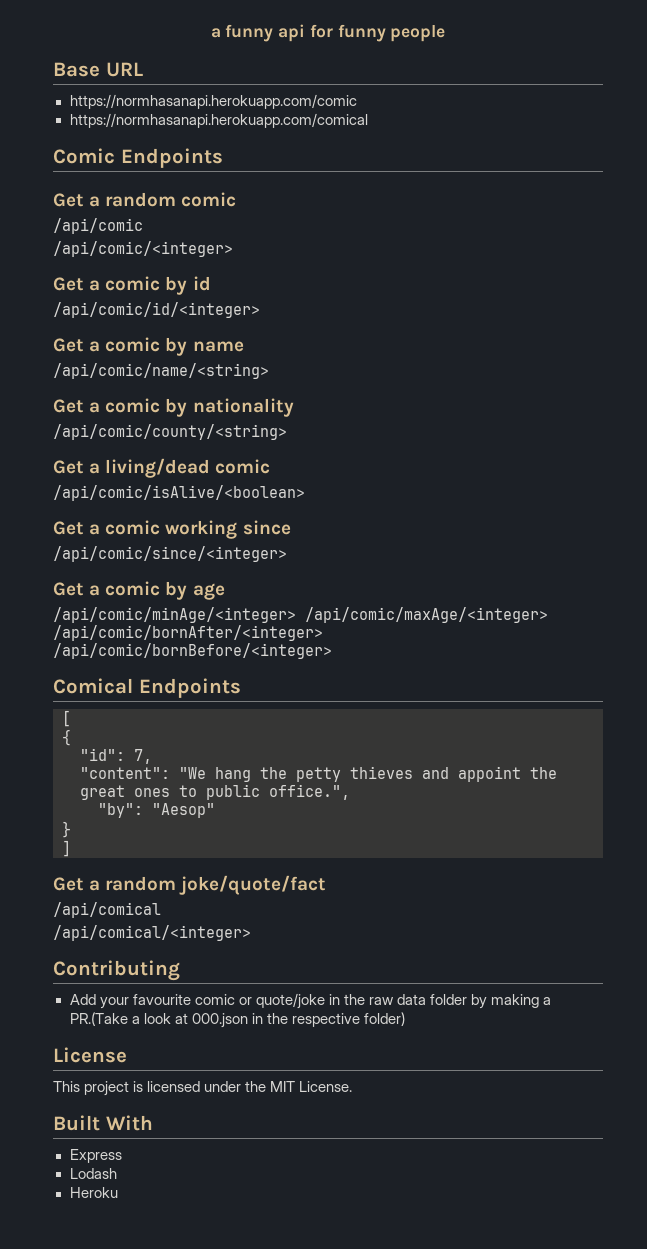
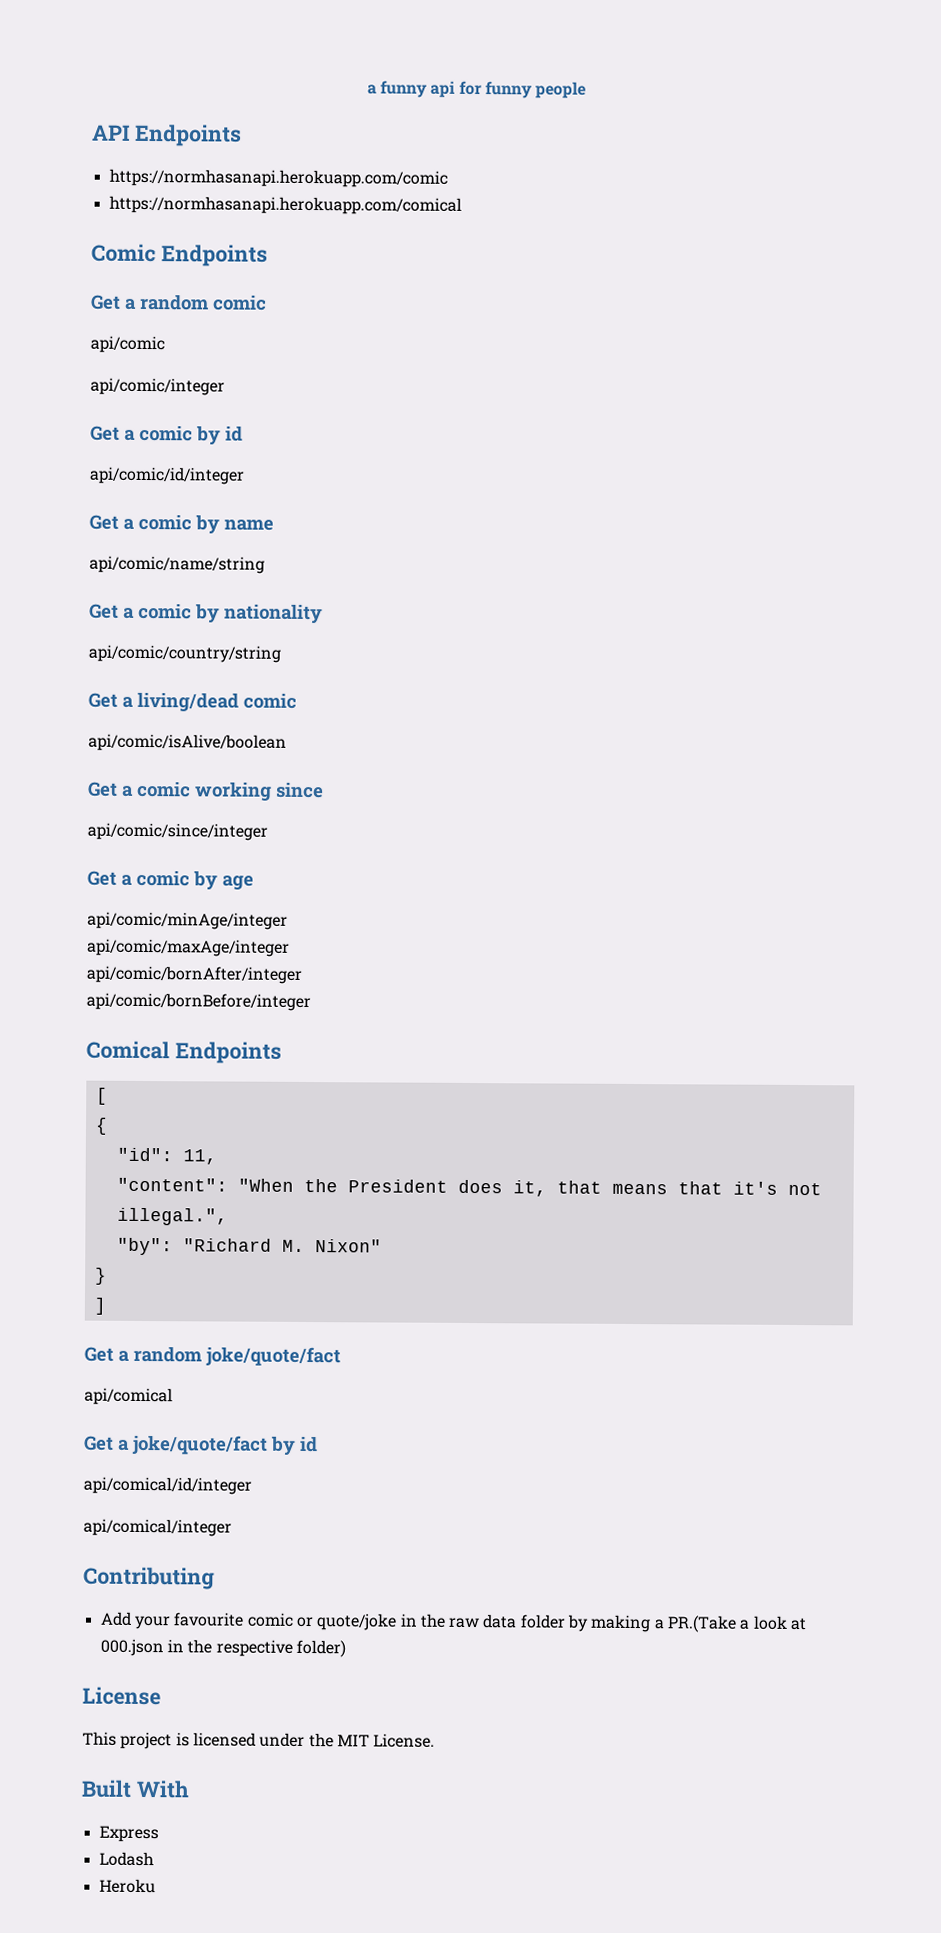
[53,62,143,77] Base URL -> [92,123,242,147] API Endpoints
[53,218,143,234] [53,241,233,257] /api/comic // /api/comic/<integer> -> [90,335,165,354] [90,377,225,396] api/comic // api/comic/integer
[53,302,260,318] /api/comic/id/<integer> -> [89,466,245,485] api/comic/id/integer
[53,363,269,379] /api/comic/name/<string> -> [89,555,265,574] api/comic/name/string
[53,424,287,440] /api/comic/county/<string> -> [88,644,281,663] api/comic/country/string
[53,485,305,501] /api/comic/isAlive/<boolean> -> [88,733,287,752] api/comic/isAlive/boolean
[53,546,287,562] /api/comic/since/<integer> -> [87,822,268,841] api/comic/since/integer
[53,607,548,623] [53,625,323,641] [53,643,332,659] /api/comic/minAge/<integer> /api/comic/maxAge/<integer> /api/comic/bornAfter/<integer> /api/comic/bornBefore/<integer> -> [87,911,288,930] [87,938,290,957] [86,965,302,984] [86,992,311,1012] api/comic/minAge/integer // api/comic/maxAge/integer // api/comic/bornAfter/integer // api/comic/bornBefore/integer
[134,749,152,764] 7, -> [182,1149,217,1165] 11,
[179,766,557,782] [80,784,350,800] [98,803,215,818] "We hang the petty thieves and appoint the great ones to public office.", // "by": "Aesop" -> [237,1178,822,1197] [116,1207,228,1226] [116,1237,382,1256] "When the President does it, that means that it's not illegal.", // "by": "Richard M. Nixon"
[53,902,161,918] [53,925,251,941] /api/comical // /api/comical/<integer> -> [84,1387,173,1406] [84,1434,318,1455] [83,1476,252,1495] [83,1518,232,1537] api/comical // Get a joke/quote/fact by id // api/comical/id/integer // api/comical/integer

